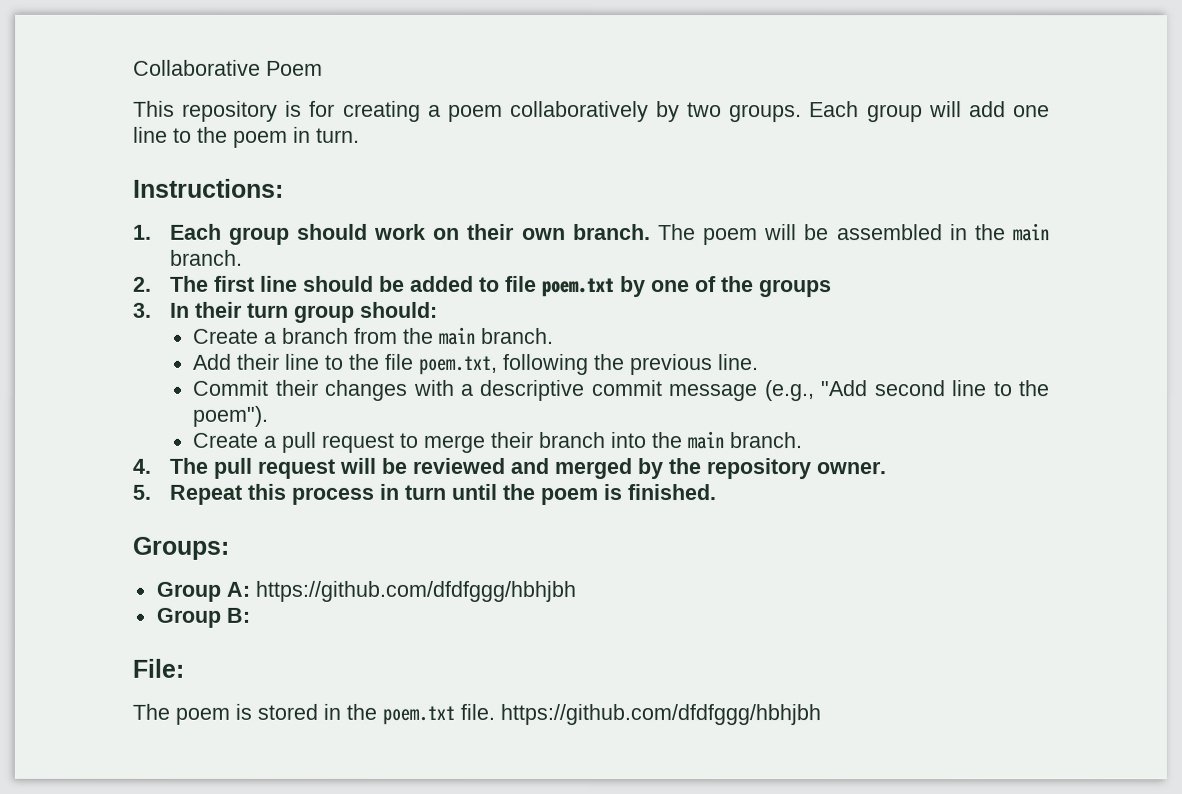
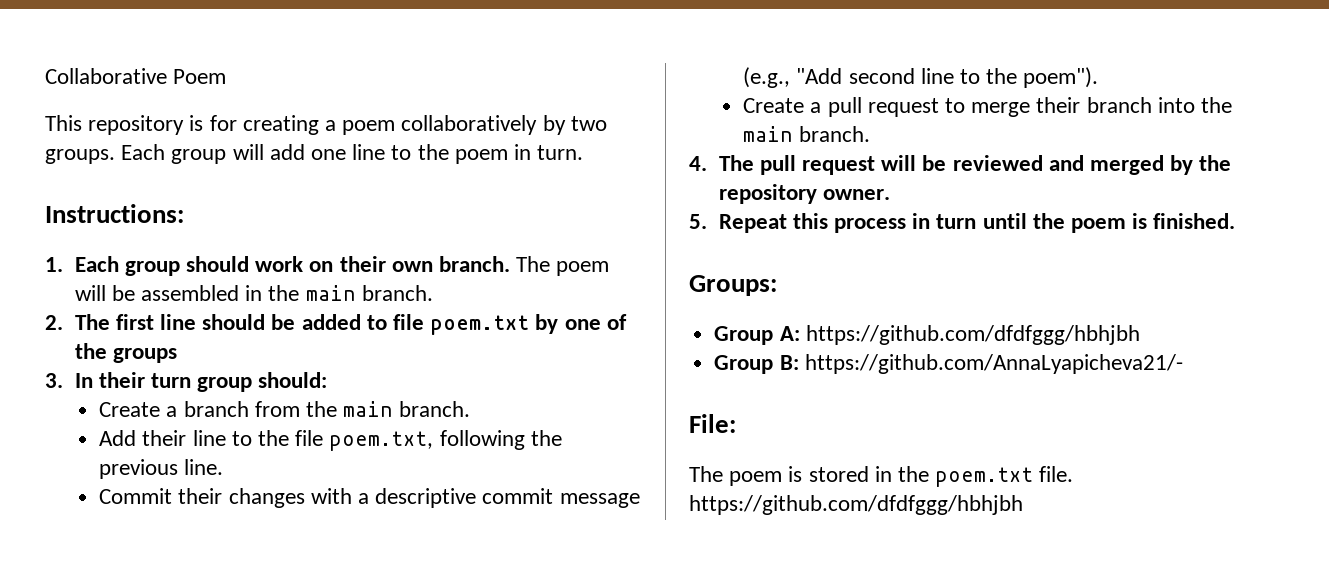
(250, 615) none -> [804,354,1183,374] https://github.com/AnnaLyapicheva21/-

